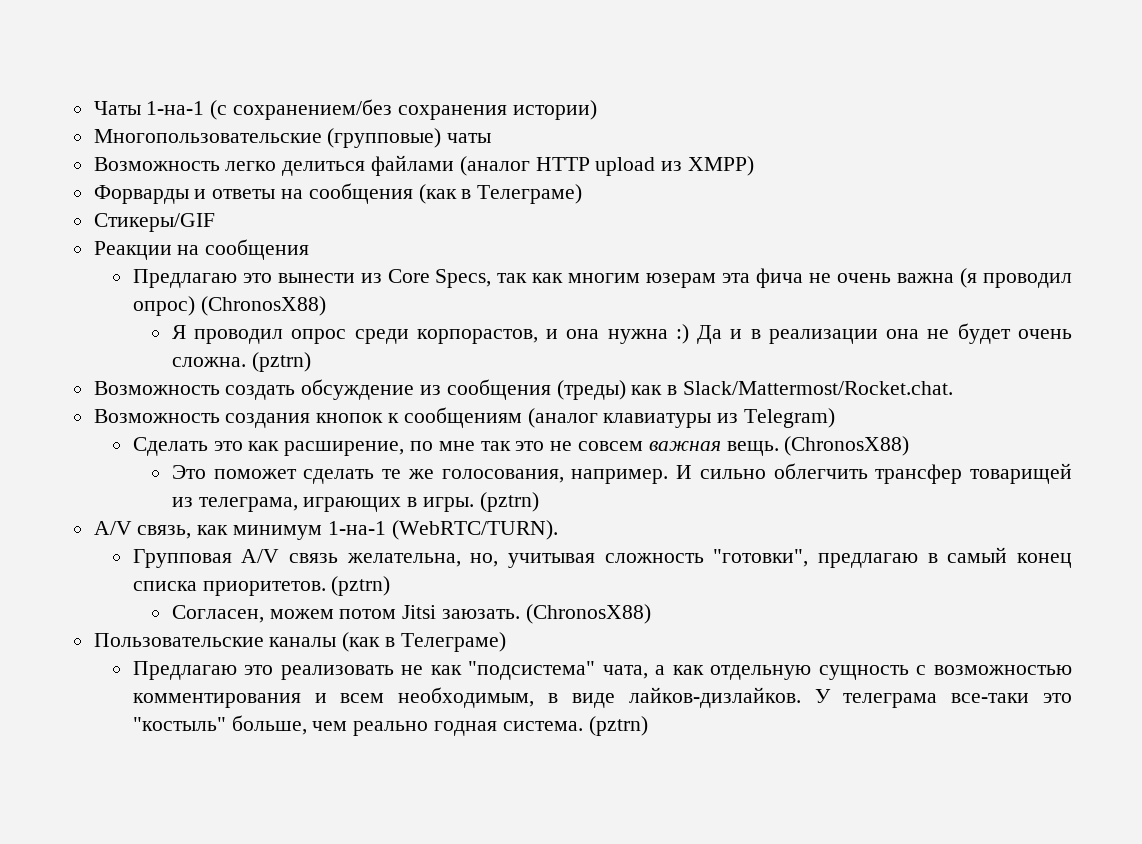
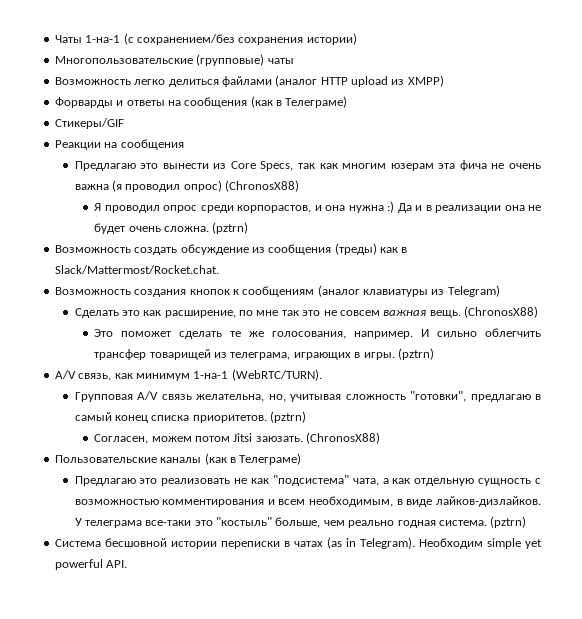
(648, 726) none -> [54,537,542,549] [54,559,128,570] // Система бесшовной истории переписки в чатах (as in Telegram). Необходим simple yet powerful API.

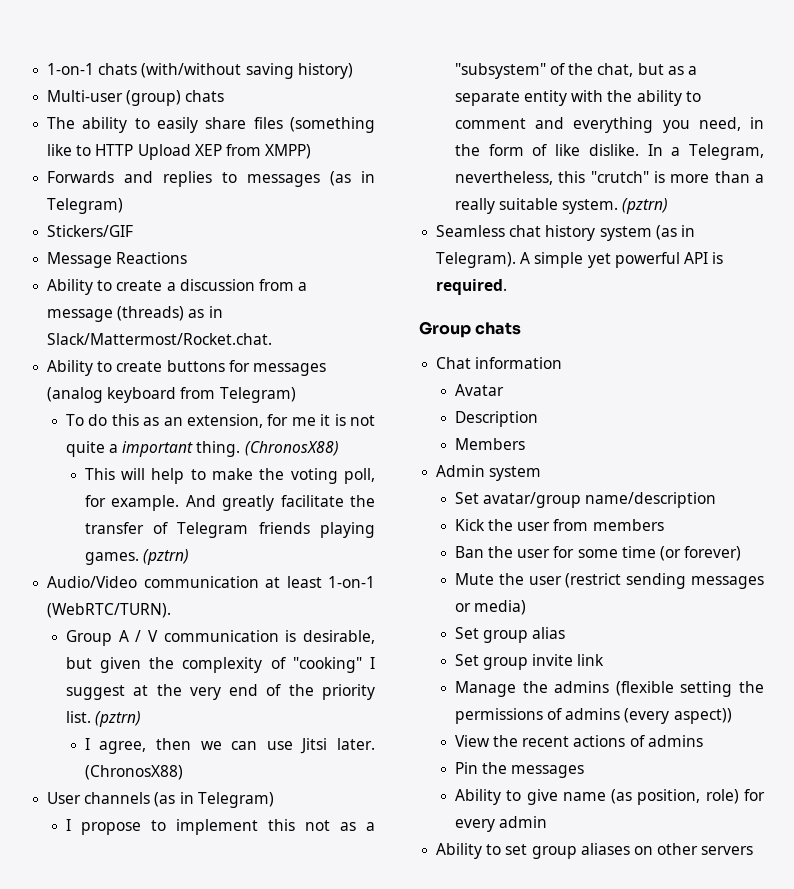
[54,33,357,45] [54,54,294,66] [54,75,444,87] [54,96,348,108] [54,118,124,129] [54,139,184,150] [74,160,541,171] [74,180,299,192] [94,201,542,213] [94,222,249,234] [54,243,408,255] [54,265,219,274] [54,285,500,297] [74,306,538,318] [94,328,541,339] [94,348,434,360] [54,369,322,381] [74,391,542,402] [74,411,306,423] [94,432,381,444] [54,453,302,465] [74,475,541,486] [74,496,541,507] [74,516,527,528] [54,538,323,549] Чаты 1-на-1 (с сохранением/без сохранения истории) // Многопользовательские (групповые) чаты // Возможность легко делиться файлами (аналог HTTP upload из XMPP) // Форварды и ответы на сообщения (как в Телеграме) // Стикеры/GIF // Реакции на сообщения // Предлагаю это вынести из Core Specs, так как многим юзерам эта фича не очень важна (я проводил опрос) (ChronosX88) // Я проводил опрос среди корпорастов, и она нужна :) Да и в реализации она не будет очень сложна. (pztrn) // Возможность создать обсуждение из сообщения (треды) как в Slack/Mattermost/Rocket.chat. // Возможность создания кнопок к сообщениям (аналог клавиатуры из Telegram) // Сделать это как расширение, по мне так это не совсем важная вещь. (ChronosX88) // Это поможет сделать те же голосования, например. И сильно облегчить трансфер товарищей из телеграма, играющих в игры. (pztrn) // A/V связь, как минимум 1-на-1 (WebRTC/TURN). // Групповая A/V связь желательна, но, учитывая сложность "готовки", предлагаю в самый конец списка приоритетов. (pztrn) // Согласен, можем потом Jitsi заюзать. (ChronosX88) // Пользовательские каналы (как в Телеграме) // Предлагаю это реализовать не как "подсистема" чата, а как отдельную сущность с возможностью комментирования и всем необходимым, в виде лайков-дизлайков. У телеграма все-таки это "костыль" больше, чем реально годная система. (pztrn) // Система бесшовной истории переписки в чатах -> [47,63,353,79] [47,90,225,106] [47,117,375,133] [47,144,312,160] [47,171,375,187] [47,198,124,214] [47,225,134,237] [47,252,188,268] [47,279,308,295] [47,306,223,322] [47,333,273,345] [47,360,326,376] [47,387,296,403] [65,414,376,428] [65,441,339,457] [84,468,375,484] [84,495,375,511] [84,522,375,538] [84,549,189,565] [47,576,375,588] [47,603,172,618] [65,630,375,646] [65,657,375,673] [65,684,375,700] [65,711,142,727] [84,738,375,754] [84,765,183,780] [47,792,274,808] [65,819,375,835] [454,63,698,79] [454,90,701,106] [454,117,764,133] [454,144,764,160] [454,171,764,185] [454,198,669,214] [436,225,652,241] 1-on-1 chats (with/without saving history) // Multi-user (group) chats // The ability to easily share files (something like to HTTP Upload XEP from XMPP) // Forwards and replies to messages (as in Telegram) // Stickers/GIF // Message Reactions // Ability to create a discussion from a message (threads) as in Slack/Mattermost/Rocket.chat. // Ability to create buttons for messages (analog keyboard from Telegram) // To do this as an extension, for me it is not quite a important thing. (ChronosX88) // This will help to make the voting poll, for example. And greatly facilitate the transfer of Telegram friends playing games. (pztrn) // Audio/Video communication at least 1-on-1 (WebRTC/TURN). // Group A / V communication is desirable, but given the complexity of "cooking" I suggest at the very end of the priority list. (pztrn) // I agree, then we can use Jitsi later. (ChronosX88) // User channels (as in Telegram) // I propose to implement this not as a "subsystem" of the chat, but as a separate entity with the ability to comment and everything you need, in the form of like dislike. In a Telegram, nevertheless, this "crutch" is more than a really suitable system. (pztrn) // Seamless chat history system
[418,538,483,549] Необходим -> [520,252,531,264] A
[106,560,128,568] API. -> [683,252,724,264] [436,279,508,295] [419,321,522,338] [436,357,563,369] [454,384,504,396] [454,411,538,427] [454,438,525,450] [436,465,542,481] [454,492,717,508] [454,519,664,531] [454,546,742,561] [454,573,764,589] [454,600,527,615] [454,627,566,643] [454,654,605,670] [454,681,764,697] [454,708,732,724] [454,735,703,747] [454,762,585,778] [454,789,765,805] [454,816,548,832] [436,843,754,859] API is required. // Group chats // Chat information // Avatar // Description // Members // Admin system // Set avatar/group name/description // Kick the user from members // Ban the user for some time (or forever) // Mute the user (restrict sending messages or media) // Set group alias // Set group invite link // Manage the admins (flexible setting the permissions of admins (every aspect)) // View the recent actions of admins // Pin the messages // Ability to give name (as position, role) for every admin // Ability to set group aliases on other servers

